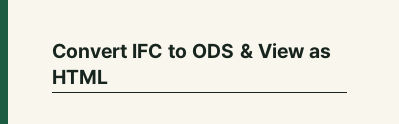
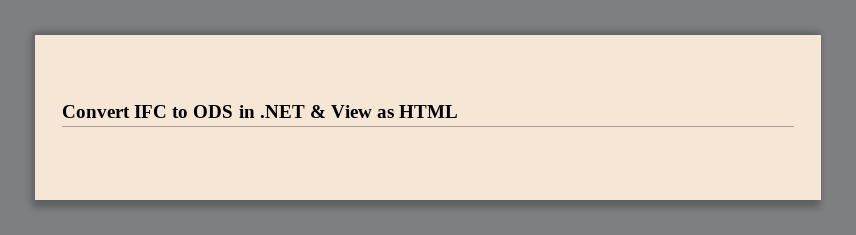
(235, 51) none -> [238,105,305,118] in .NET

